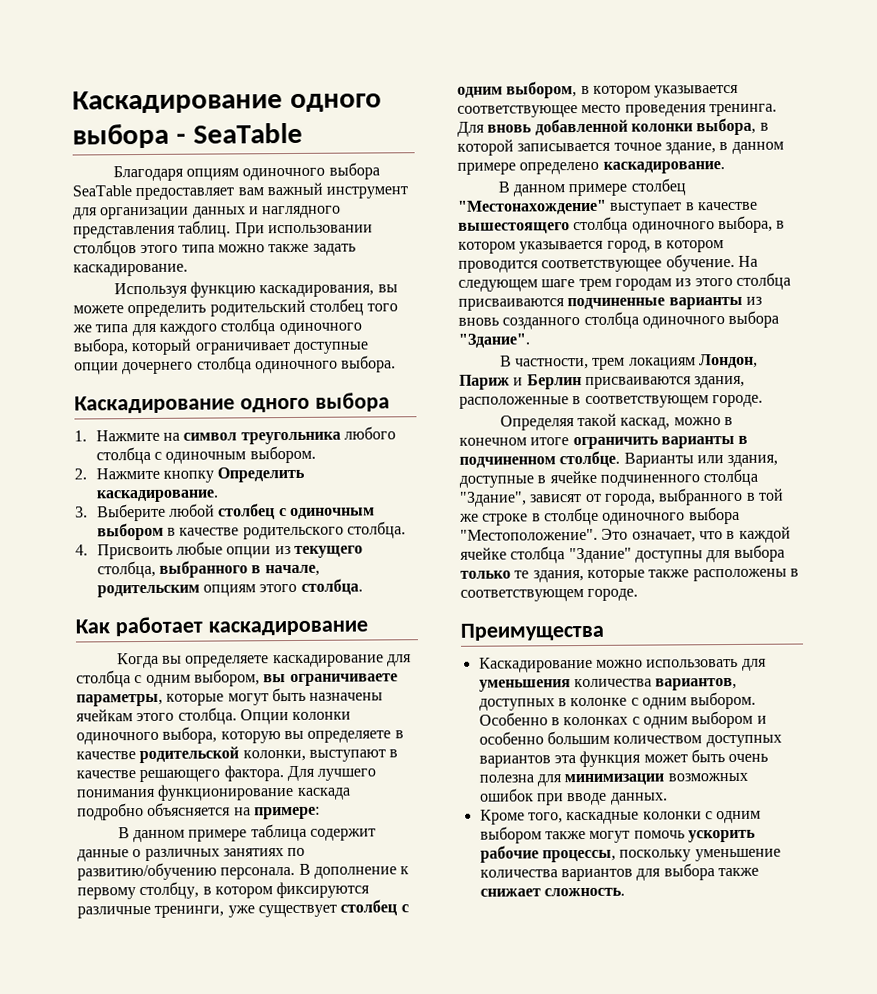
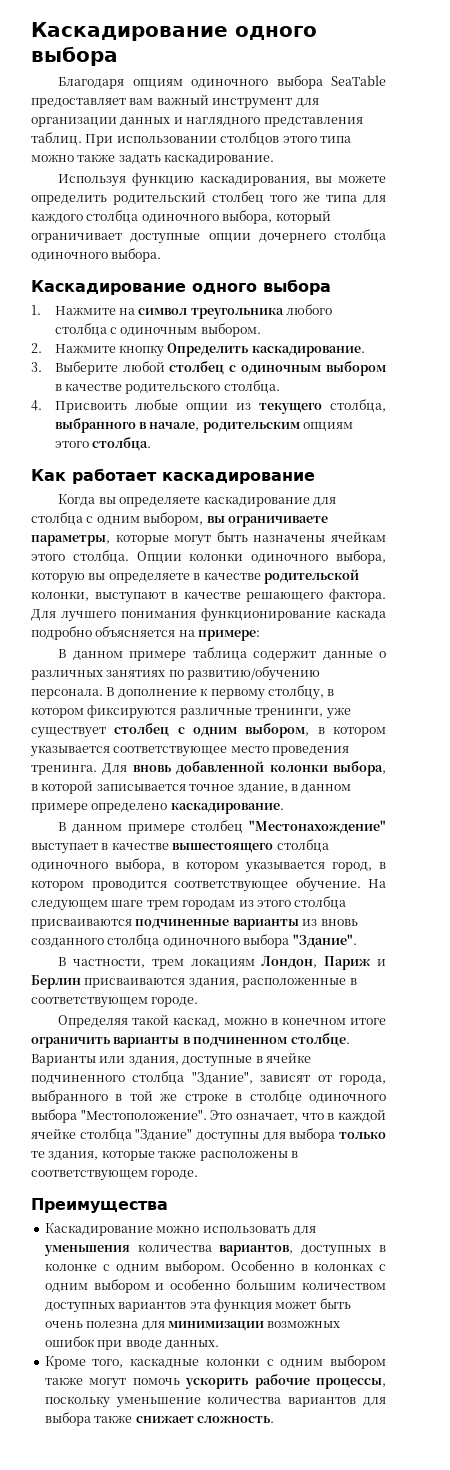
[72,90,382,114] [72,122,303,149] Каскадирование одного выбора - SeaTable -> [31,22,317,41] [31,46,118,66] Каскадирование одного выбора

